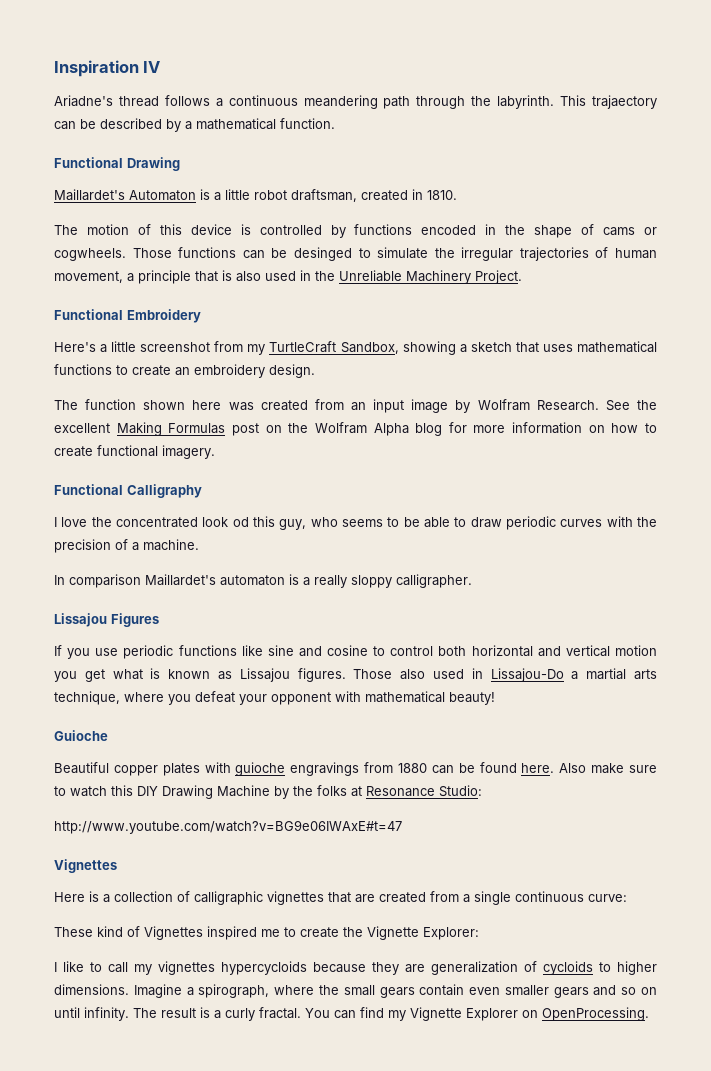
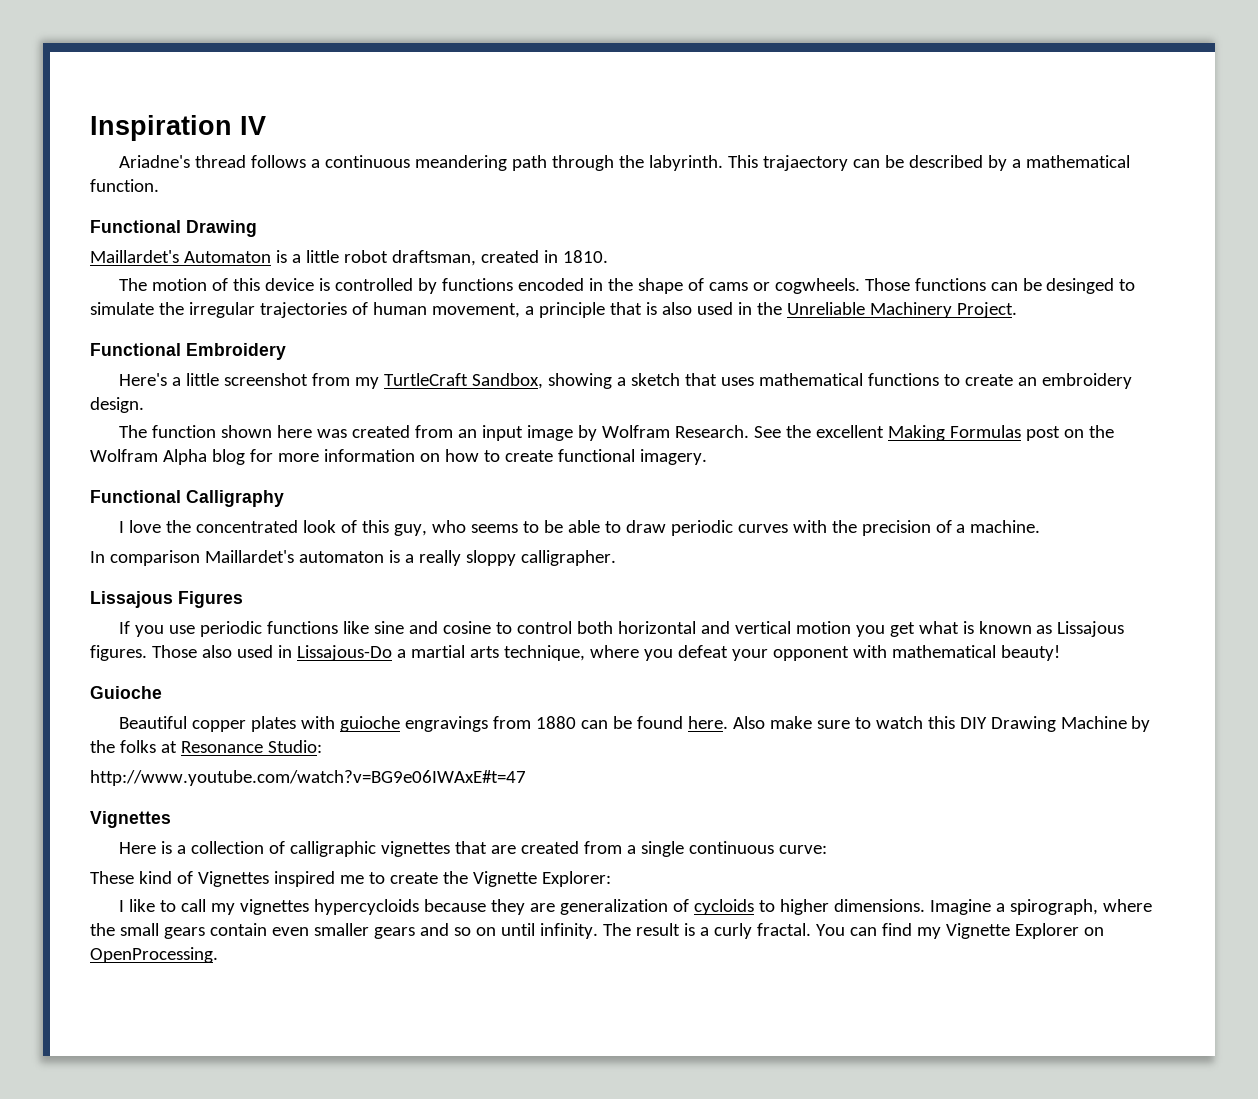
[232,517,249,527] od -> [340,520,357,533] of
[54,613,107,627] Lissajou -> [90,591,173,608] Lissajous
[239,668,290,682] Lissajou -> [1057,621,1125,637] Lissajous
[490,668,564,682] Lissajou-Do -> [296,645,392,661] Lissajous-Do

